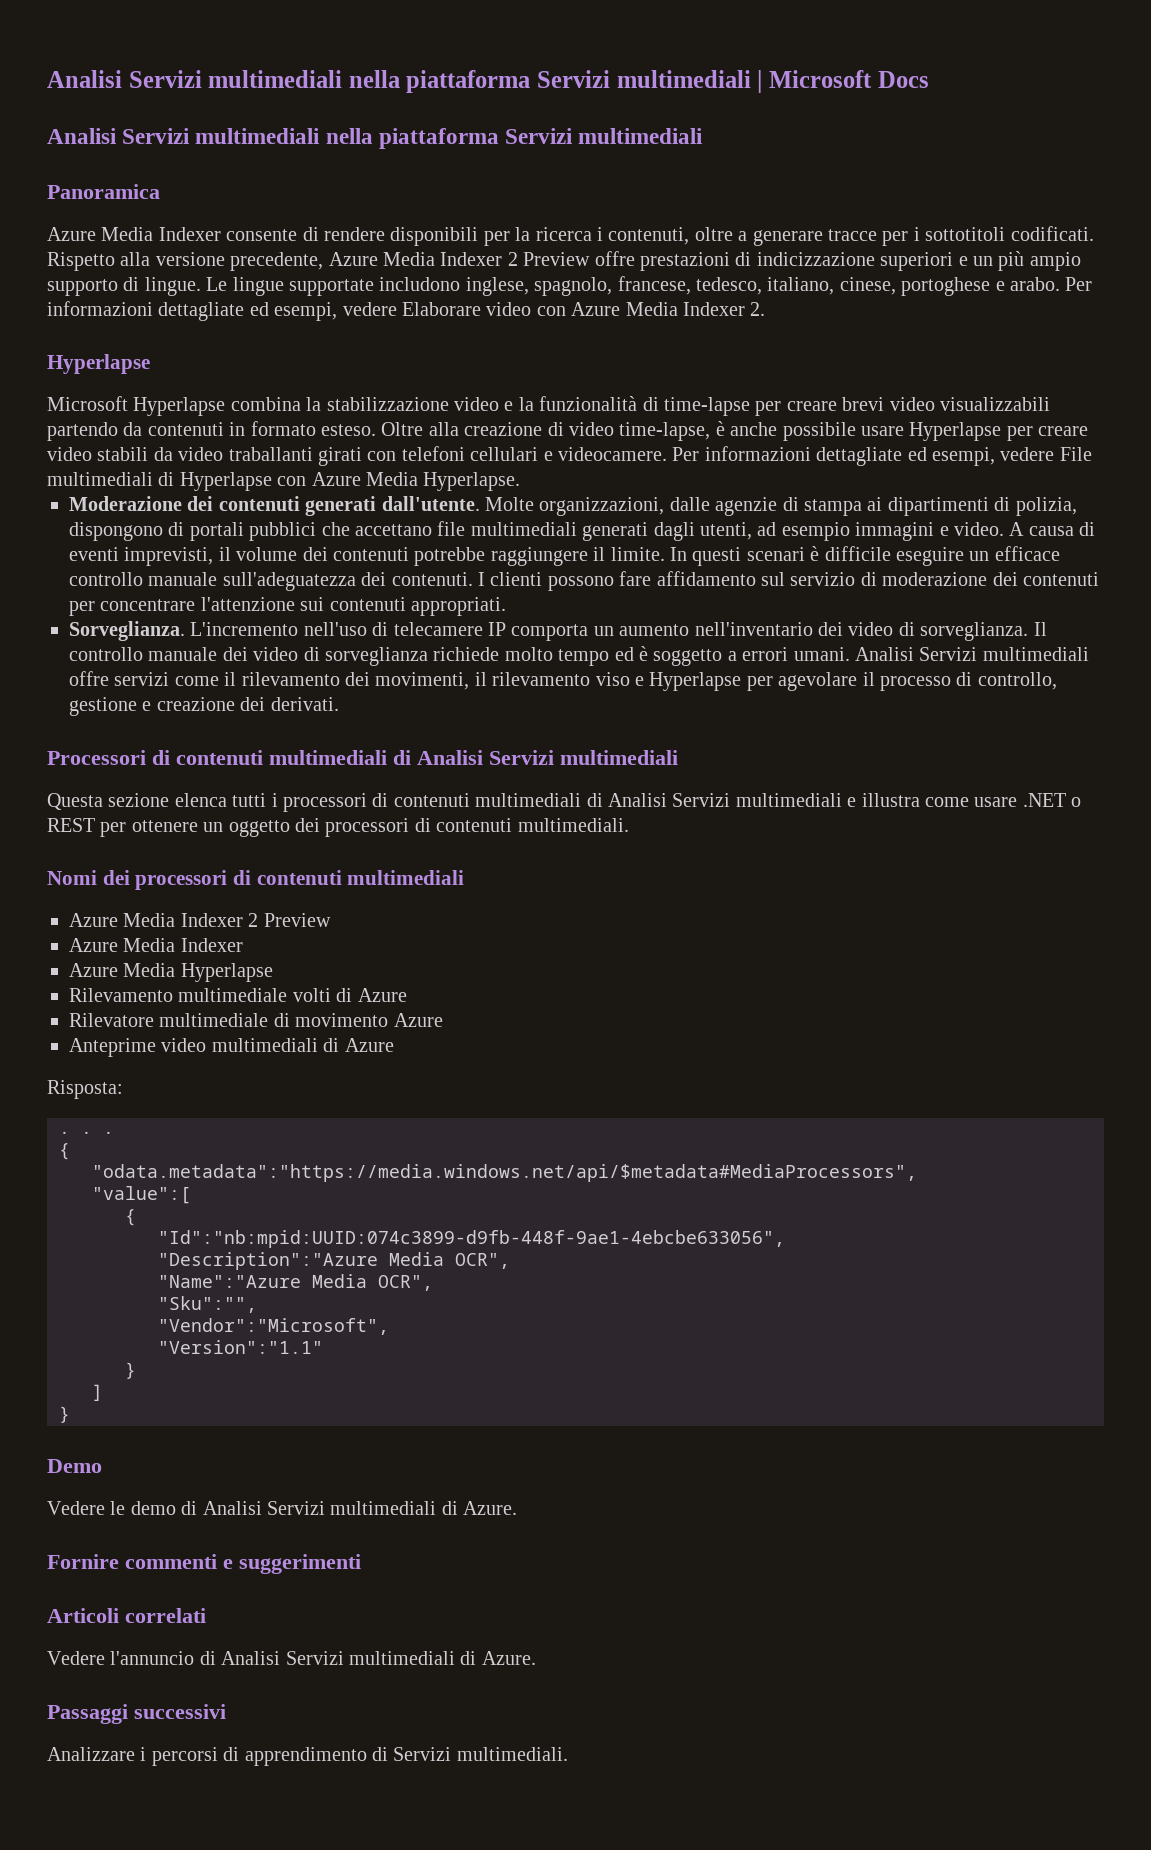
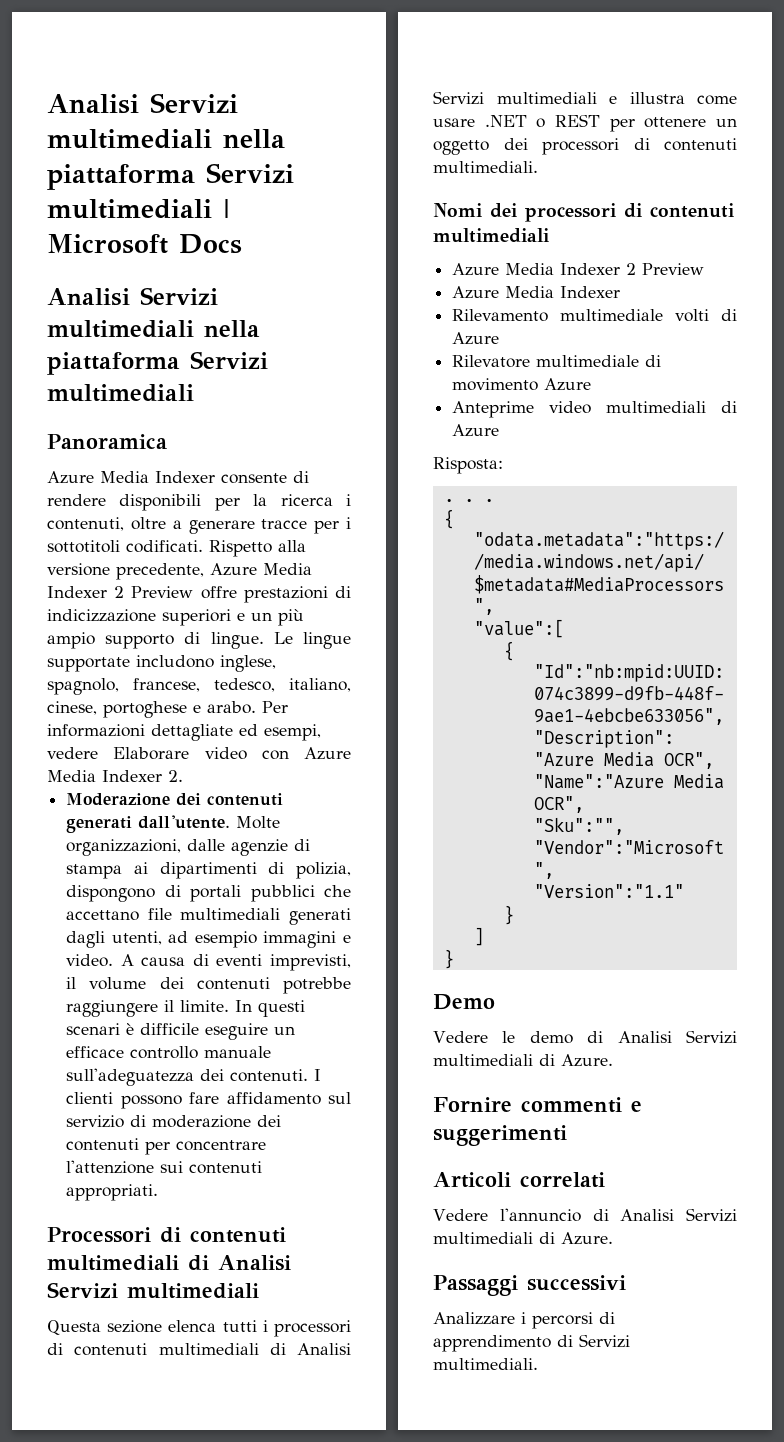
[47,354,150,374] [47,396,1050,416] [47,421,1089,441] [47,446,1092,466] [47,472,521,491] // Hyperlapse // Microsoft Hyperlapse combina la stabilizzazione video e la funzionalità di time-lapse per creare brevi video visualizzabili partendo da contenuti in formato esteso. Oltre alla creazione di video time-lapse, è anche possibile usare Hyperlapse per creare video stabili da video traballanti girati con telefoni cellulari e videocamere. Per informazioni dettagliate ed esempi, vedere File multimediali di Hyperlapse con Azure Media Hyperlapse. -> (183, 776) none
[69,621,1047,641] [69,646,1089,666] [69,671,1057,691] [69,697,339,716] // Sorveglianza. L'incremento nell'uso di telecamere IP comporta un aumento nell'inventario dei video di sorveglianza. Il controllo manuale dei video di sorveglianza richiede molto tempo ed è soggetto a errori umani. Analisi Servizi multimediali offre servizi come il rilevamento dei movimenti, il rilevamento viso e Hyperlapse per agevolare il processo di controllo, gestione e creazione dei derivati. -> (159, 1192) none
[69,963,273,982] // Azure Media Hyperlapse -> (621, 292) none

